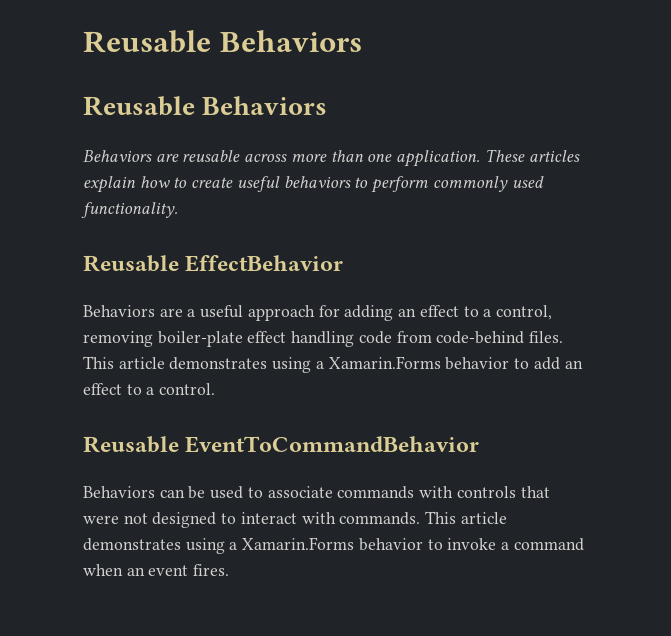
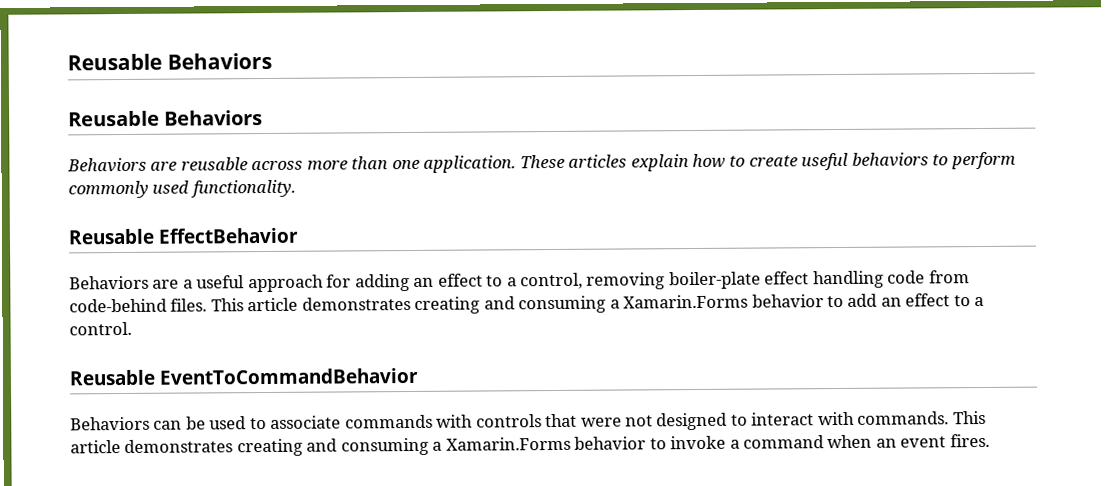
[272,357,312,373] using -> [414,295,607,314] creating and consuming
[185,538,225,554] using -> [236,437,429,457] creating and consuming

